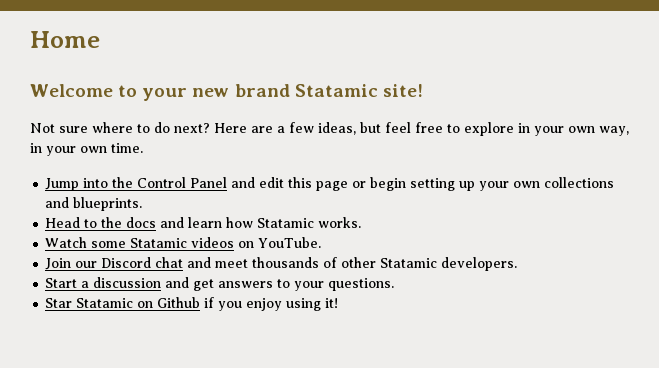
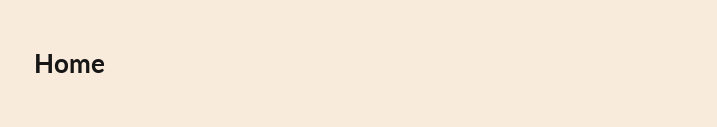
[30,84,423,101] [30,122,629,136] [30,143,143,156] [45,177,615,191] [45,197,143,211] [45,217,362,228] [45,237,322,248] [45,257,518,271] [45,277,395,291] [45,297,339,311] // Welcome to your new brand Statamic site! // Not sure where to do next? Here are a few ideas, but feel free to explore in your own way, in your own time. // Jump into the Control Panel and edit this page or begin setting up your own collections and blueprints. // Head to the docs and learn how Statamic works. // Watch some Statamic videos on YouTube. // Join our Discord chat and meet thousands of other Statamic developers. // Start a discussion and get answers to your questions. // Star Statamic on Github if you enjoy using it! -> (105, 63) none

